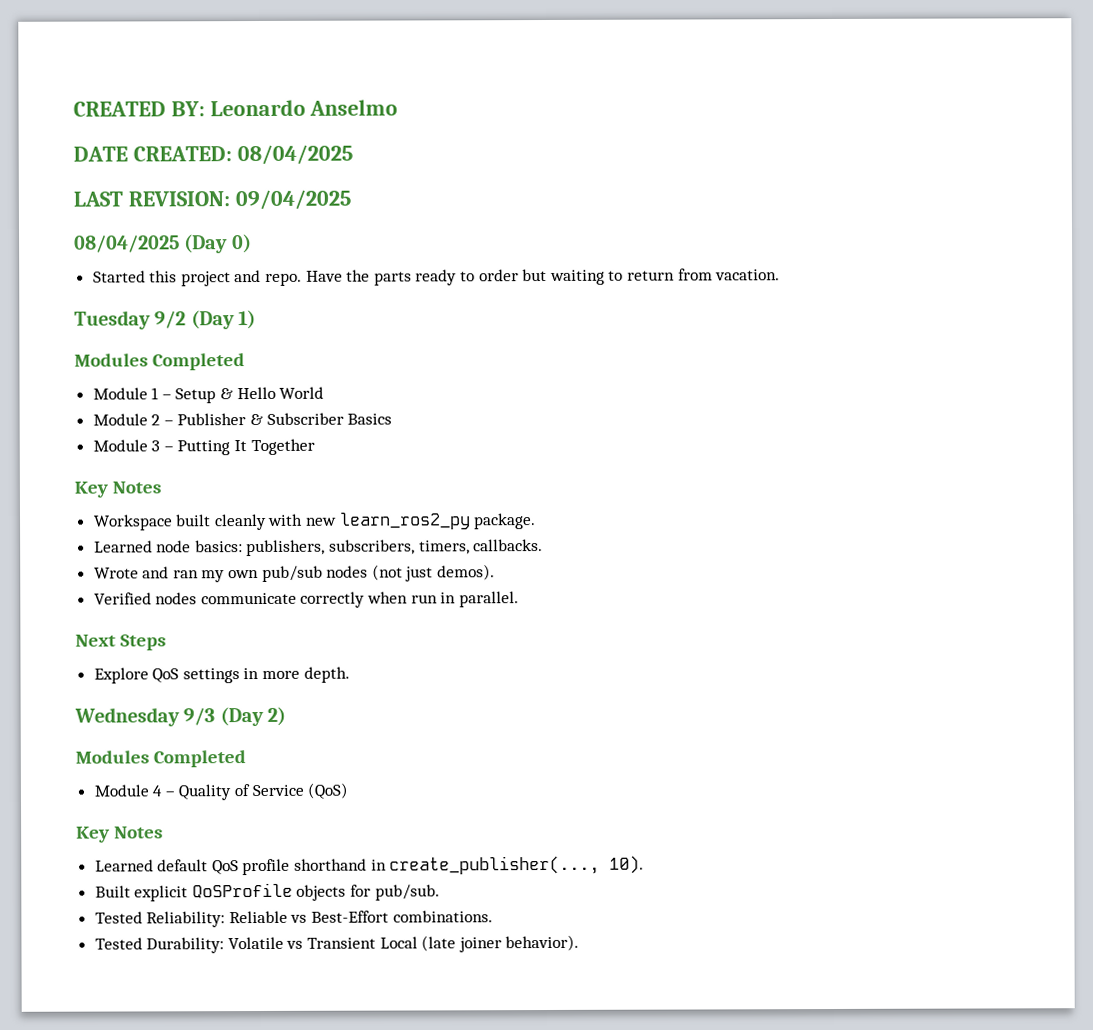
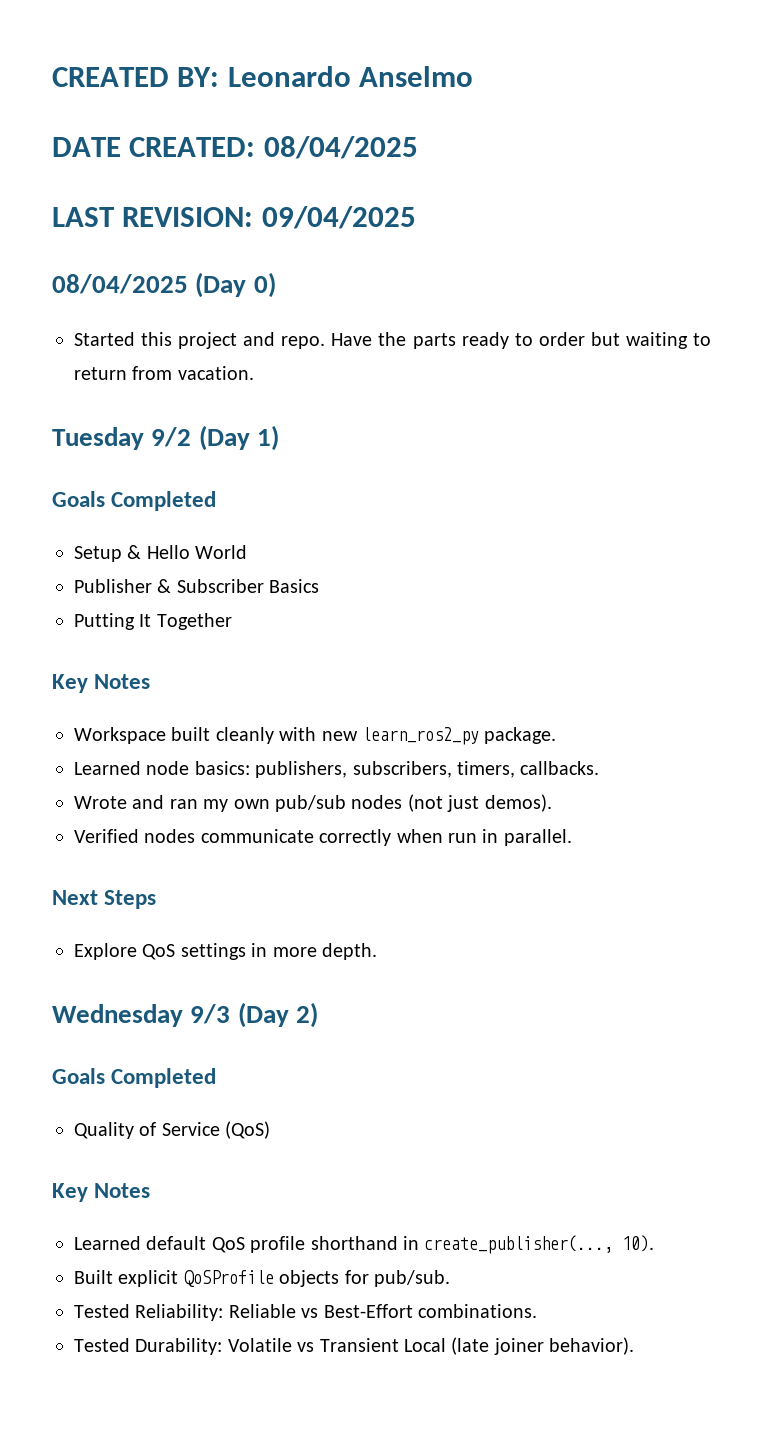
[74,353,245,371] [92,387,172,400] Modules Completed // Module 1 – -> [52,491,217,511] Goals Completed //
[92,413,174,426] Module 2 – -> (248, 552) none
[92,439,174,452] Module 3 – -> (320, 586) none
[75,750,246,768] [93,784,175,797] Modules Completed // Module 4 – -> [52,1068,217,1088] Goals Completed //

